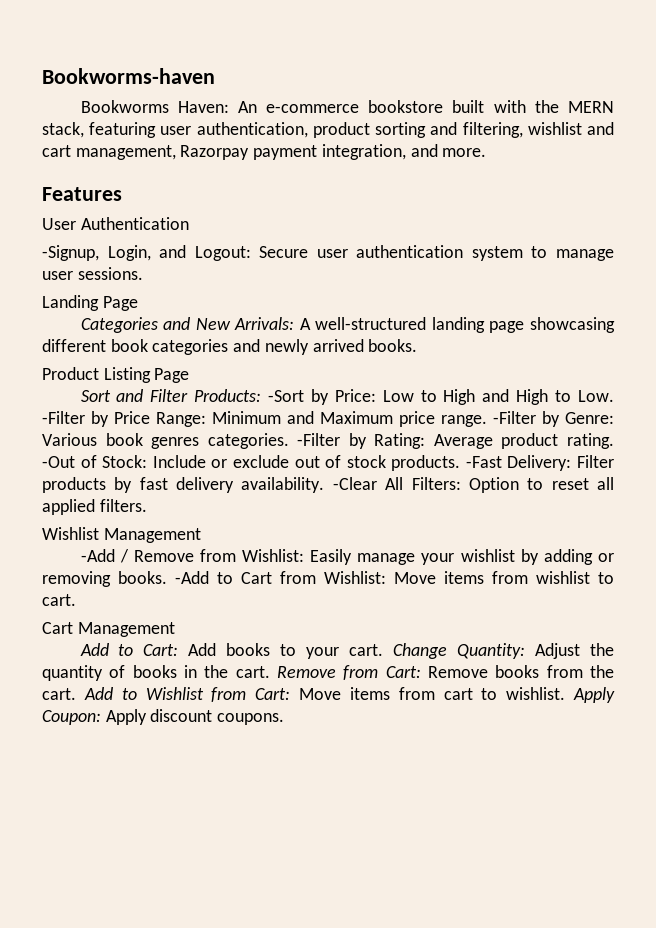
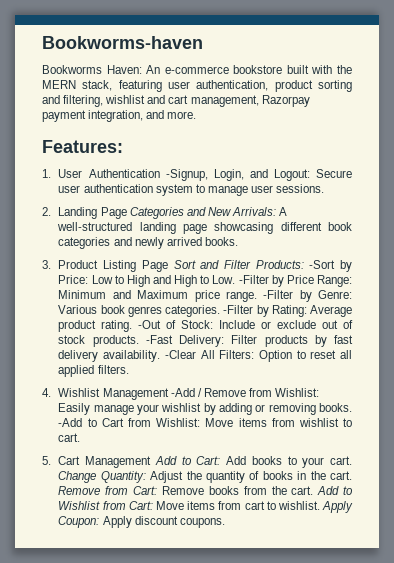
[42,187,122,201] Features // -> [42,140,123,153] [42,169,51,178] Features: // 1.
(189, 223) // -> (160, 173) none
(143, 273) none -> [42,207,51,216] 2.
(138, 303) // -> (127, 213) none
(418, 345) none -> [42,260,51,269] 3.
(190, 375) // -> (168, 266) none
(147, 505) none -> [42,388,51,397] 4.
(201, 535) // -> (169, 394) none
(76, 600) none -> [42,456,51,465] 5.
(175, 629) // -> (152, 462) none

